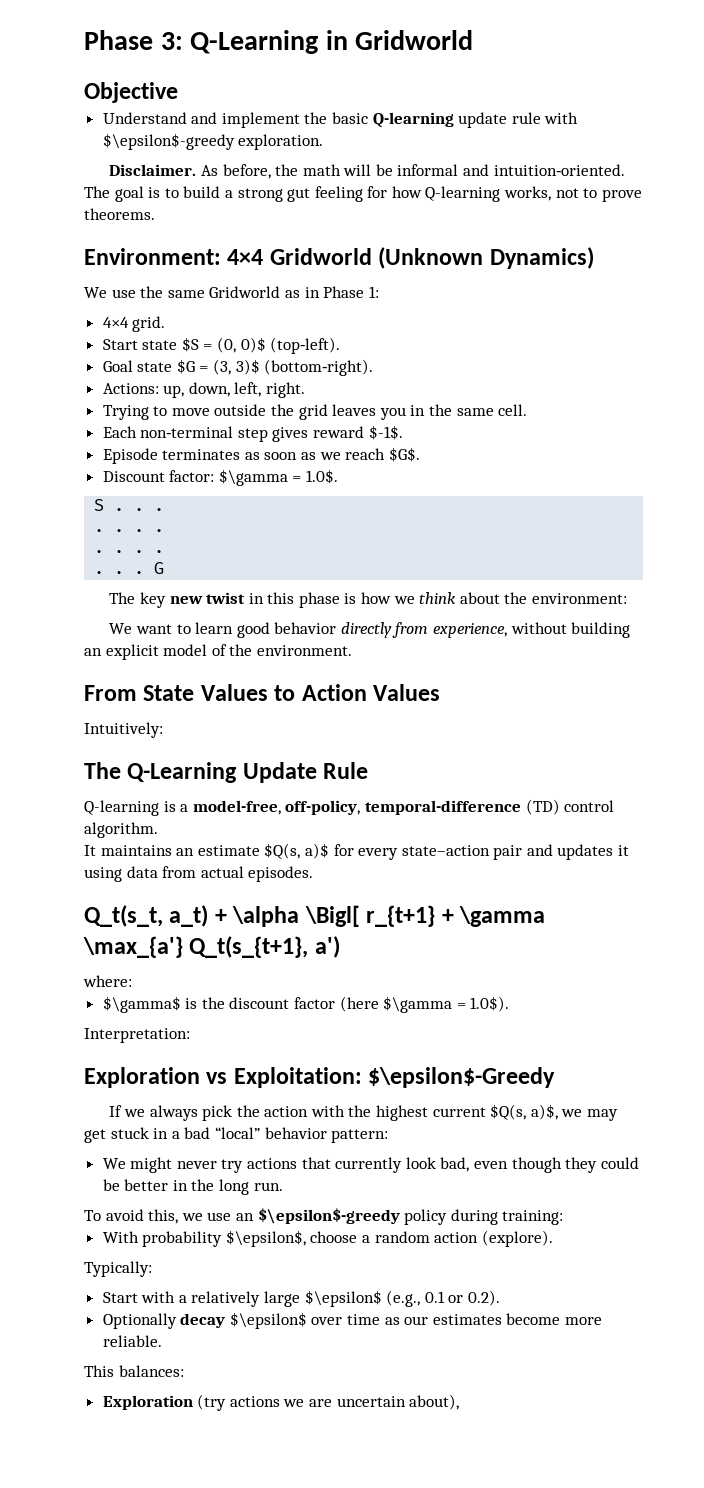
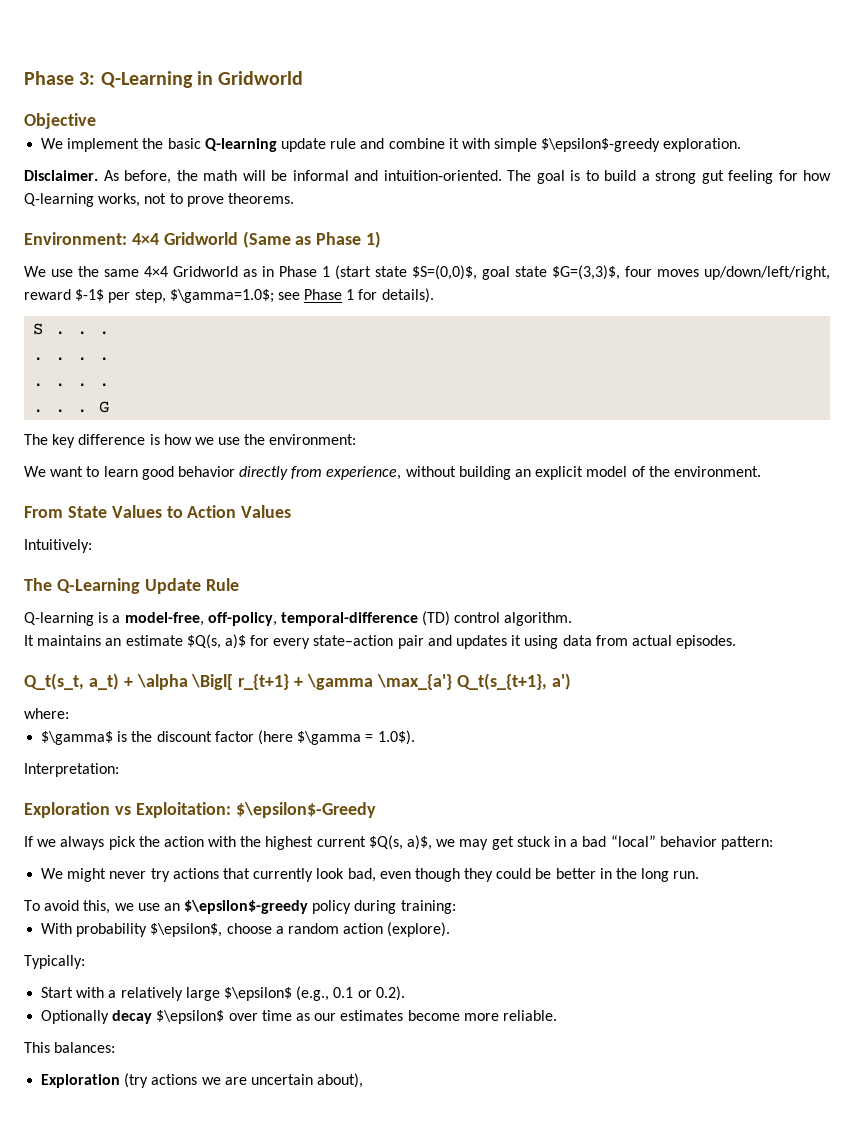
[102,112,218,124] Understand and -> [41,138,64,149] We
[544,112,579,124] with -> [360,138,538,152] and combine it with simple
[378,247,594,269] (Unknown Dynamics) -> [242,231,382,248] (Same as Phase 1)
(205, 294) none -> [144,266,168,277] 4×4
[368,286,379,298] [102,316,166,332] [102,337,341,354] [102,359,374,376] [102,382,306,398] [102,404,528,420] [102,425,403,442] [102,447,420,464] [102,469,339,486] 1: // 4×4 grid. // Start state $S = (0, 0)$ (top‑left). // Goal state $G = (3, 3)$ (bottom‑right). // Actions: up, down, left, right. // Trying to move outside the grid leaves you in the same cell. // Each non‑terminal step gives reward $-1$. // Episode terminates as soon as we reach $G$. // Discount factor: $\gamma = 1.0$. -> [322,265,830,280] [24,288,434,303] 1 (start state $S=(0,0)$, goal state $G=(3,3)$, four moves up/down/left/right, reward $-1$ per step, $\gamma=1.0$; see Phase 1 for details).
[169,592,340,608] new twist in this phase -> [78,434,146,445] difference
[419,592,500,604] think about -> [218,437,241,445] use

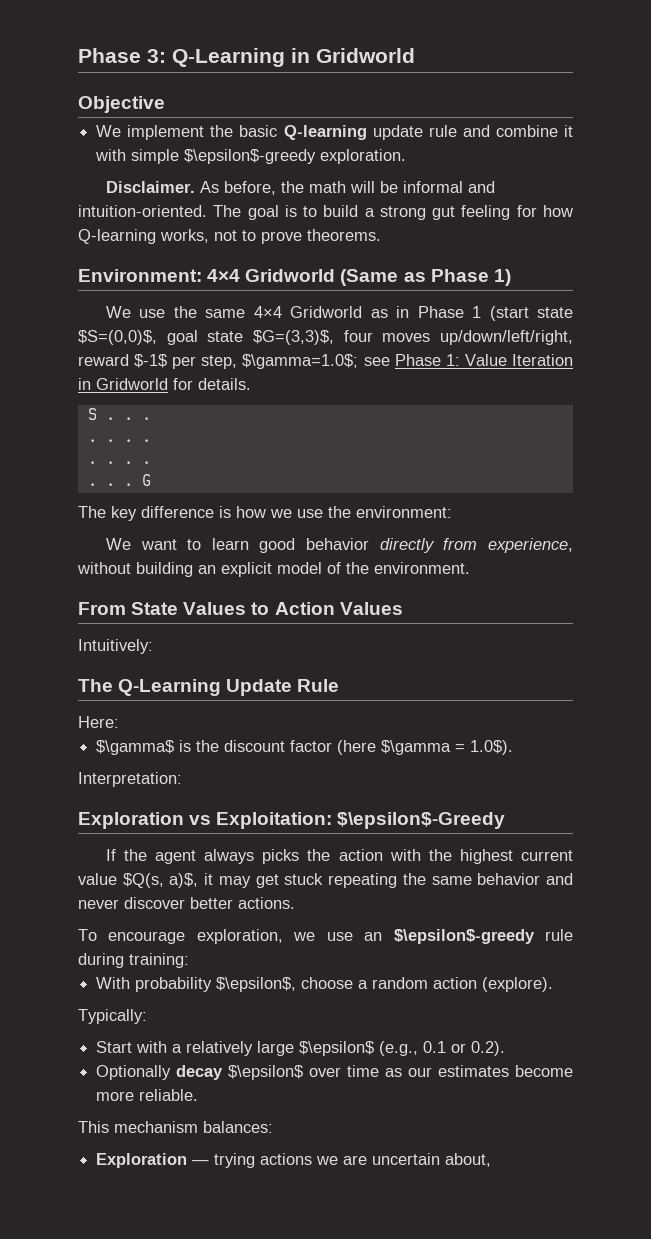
[346,288,434,303] 1 for details). -> [445,354,573,366] [78,378,251,390] 1: Value Iteration in Gridworld for details.
[24,611,573,626] [24,634,737,649] [24,673,571,690] [24,708,69,719] Q-learning is a model-free, off-policy, temporal-difference (TD) control algorithm. // It maintains an estimate $Q(s, a)$ for every state–action pair and updates it using data from actual episodes. // Q_t(s_t, a_t) + \alpha \Bigl[ r_{t+1} + \gamma \max_{a'} Q_t(s_{t+1}, a') // where: -> [78,716,119,728] Here:
[37,836,136,850] we always pick -> [124,849,300,864] the agent always picks
(366, 841) none -> [78,873,117,885] value
[436,839,456,847] we -> [204,873,214,885] it
[553,835,773,850] [41,868,700,882] in a bad “local” behavior pattern: // We might never try actions that currently look bad, even though they could be better in the long run. -> [328,873,573,888] [78,897,295,909] repeating the same behavior and never discover better actions.
[44,900,111,914] avoid this, -> [108,929,283,944] encourage exploration,
[312,900,352,914] policy -> [545,929,573,941] rule
(50, 1047) none -> [114,1121,198,1133] mechanism
[124,1073,149,1088] (try -> [192,1153,256,1168] — trying
[317,1073,364,1088] about), -> [445,1153,492,1167] about,

